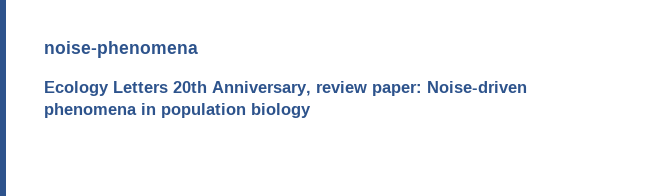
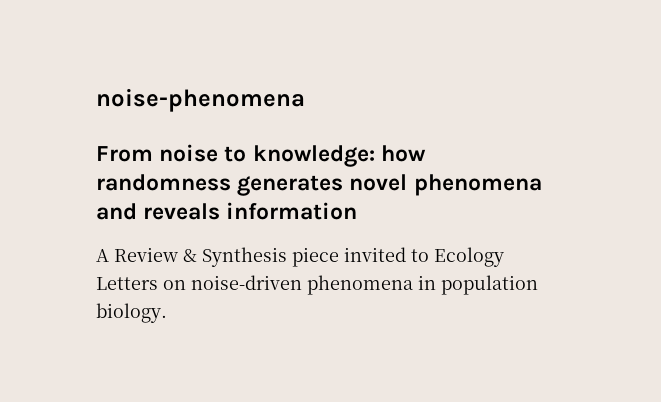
[44,81,527,96] Ecology Letters 20th Anniversary, review paper: Noise-driven -> [96,144,426,167] [96,174,542,196] [96,202,358,220] [96,247,504,267] [96,275,302,290] From noise to knowledge: how randomness generates novel phenomena and reveals information // A Review & Synthesis piece invited to Ecology Letters on noise-driven
[251,103,311,118] biology -> [96,303,167,323] biology.

